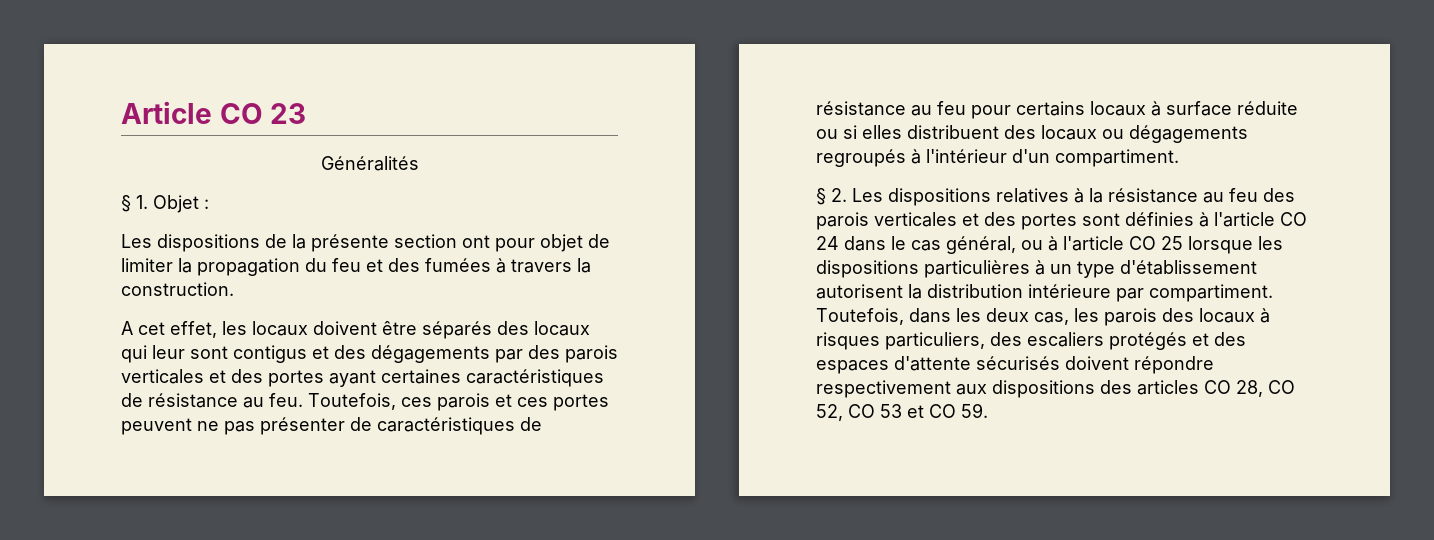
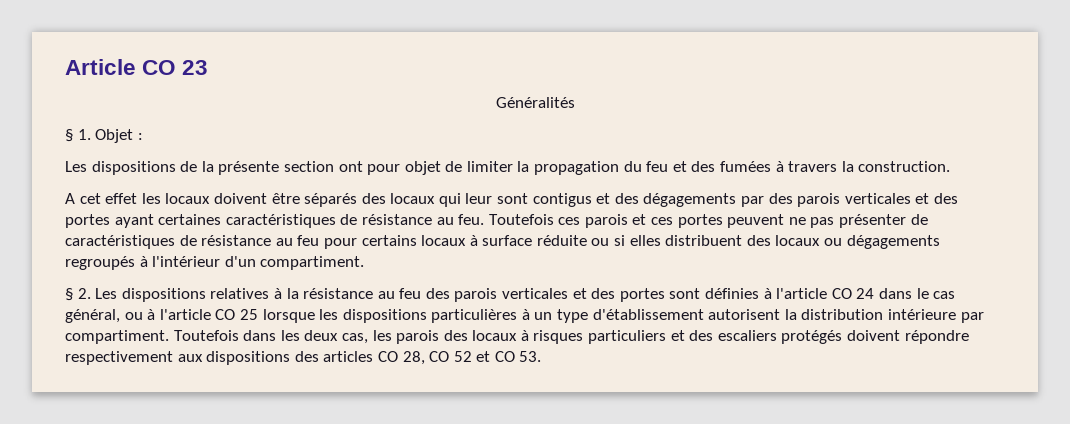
[170,321,217,338] effet, -> [105,193,138,204] effet
[308,393,396,410] Toutefois, -> [488,214,554,225] Toutefois
[816,308,904,325] Toutefois, -> [173,330,239,341] Toutefois
[885,332,985,350] particuliers, -> [588,330,685,344] particuliers et
[1192,332,1246,346] [816,356,1060,374] et des espaces d'attente sécurisés -> (843, 337) none
[816,404,902,421] 52, CO 53 -> [453,351,472,362] 52
[961,403,988,418] 59. -> [519,351,542,362] 53.

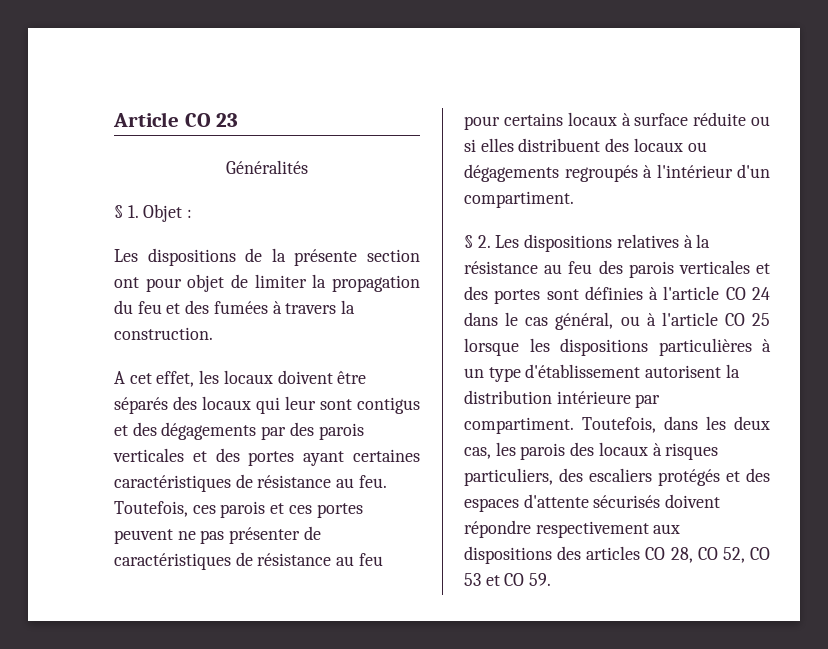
[105,193,138,204] effet -> [156,371,195,387] effet,
[488,214,554,225] Toutefois -> [114,501,188,517] Toutefois,
[173,330,239,341] Toutefois -> [582,417,656,433] Toutefois,
[588,330,685,344] particuliers et -> [464,468,553,486] particuliers,
(843, 337) none -> [726,468,770,482] [464,494,661,512] et des espaces d'attente sécurisés
[453,351,472,362] 52 -> [722,547,770,563] [464,573,481,586] 52, CO 53
[519,351,542,362] 53. -> [529,573,552,586] 59.

